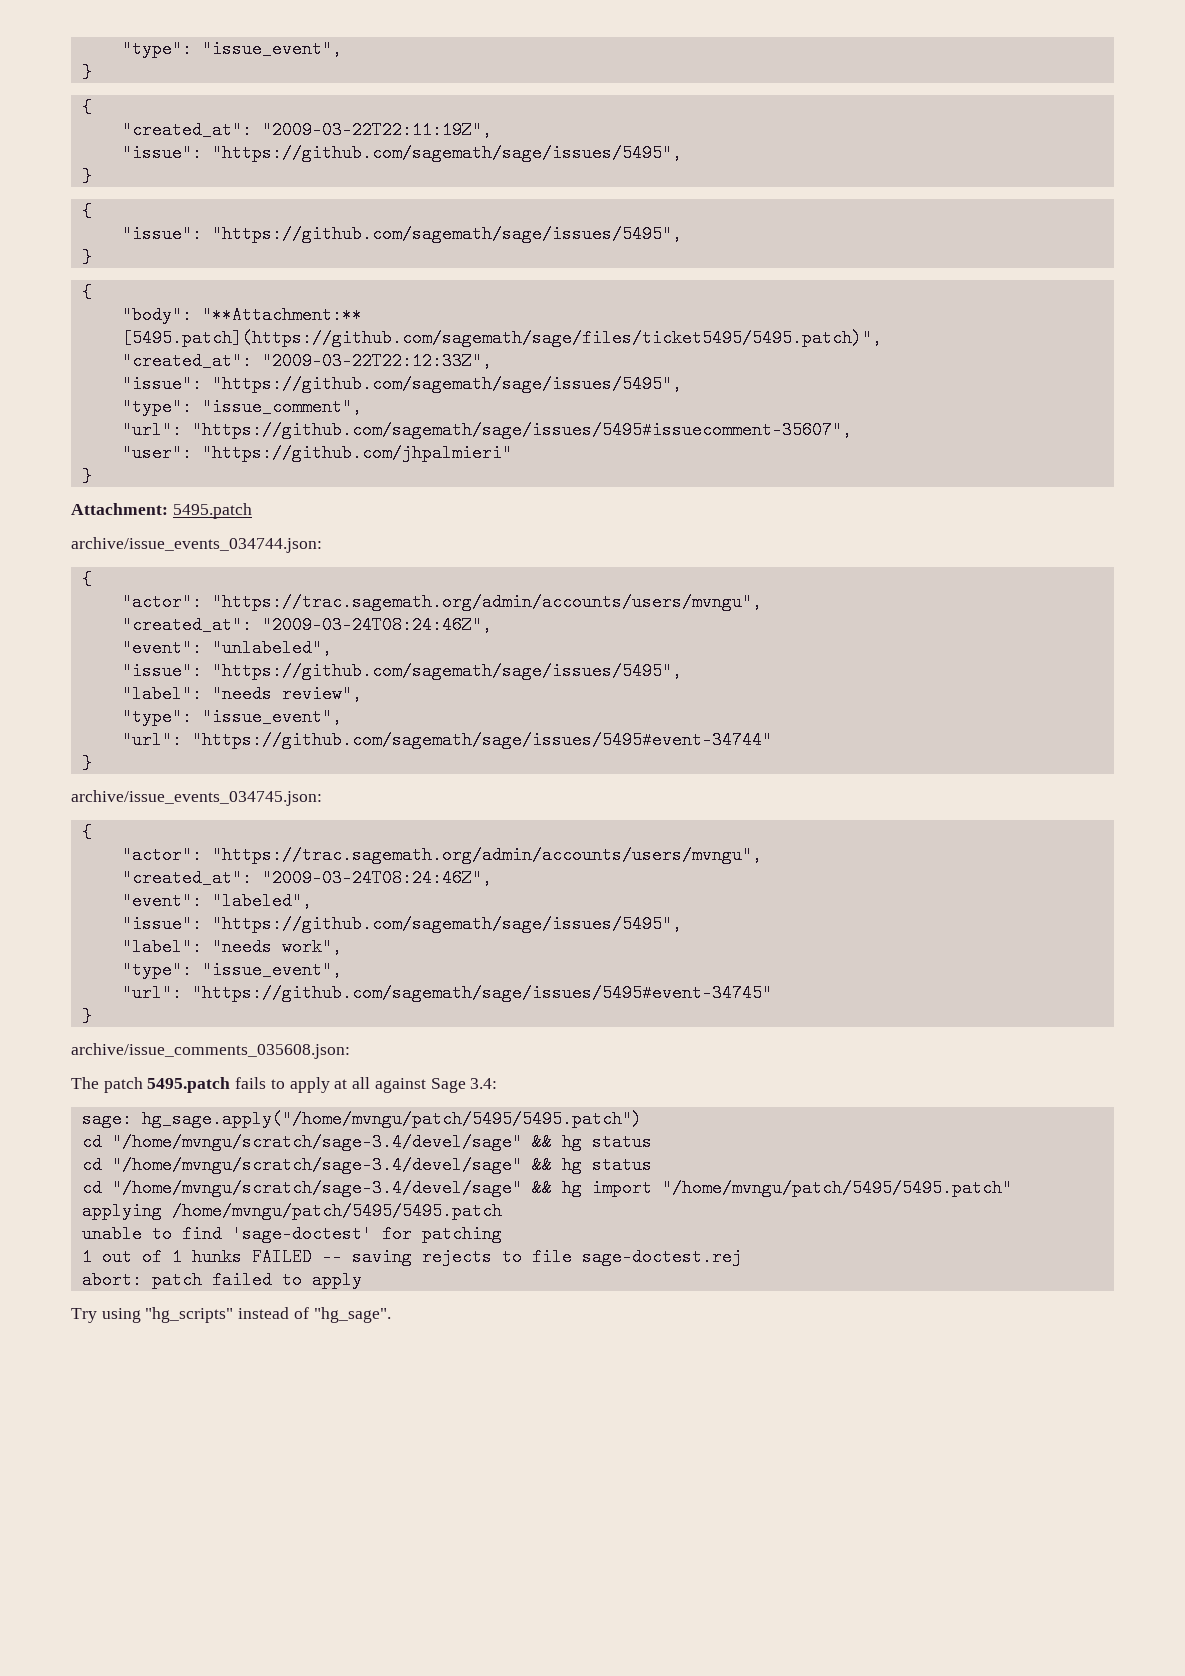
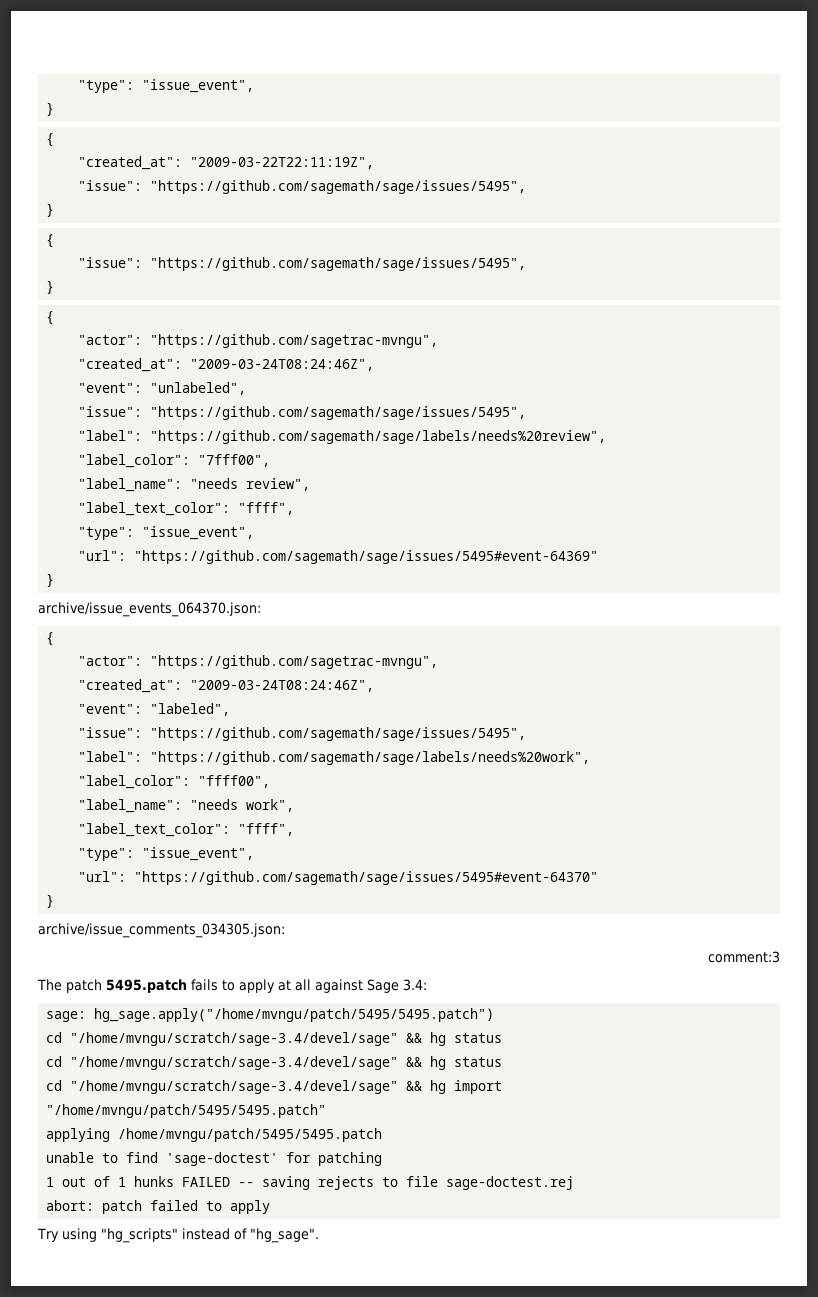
[121,306,362,324] [121,329,882,347] [121,352,492,370] [121,375,682,393] [121,398,362,416] [121,421,852,439] [121,444,512,462] [81,467,92,485] [71,503,252,519] [71,537,322,553] [81,570,92,588] [121,593,762,611] // "body": "**Attachment:** [5495.patch](https://github.com/sagemath/sage/files/ticket5495/5495.patch)", // "created_at": "2009-03-22T22:12:33Z", // "issue": "https://github.com/sagemath/sage/issues/5495", // "type": "issue_comment", // "url": "https://github.com/sagemath/sage/issues/5495#issuecomment-35607", // "user": "https://github.com/jhpalmieri" // } // Attachment: 5495.patch // archive/issue_events_034744.json: // { // "actor": "https://trac.sagemath.org/admin/accounts/users/mvngu", -> [78,334,439,348] // "actor": "https://github.com/sagetrac-mvngu",
(202, 694) none -> [150,430,607,444] [78,454,271,468] [78,478,183,492] "https://github.com/sagemath/sage/labels/needs%20review", // "label_color": "7fff00", // "label_name":
[121,708,342,726] [121,731,772,749] [81,754,92,772] [71,790,322,806] [81,823,92,841] [121,846,762,864] // "type": "issue_event", // "url": "https://github.com/sagemath/sage/issues/5495#event-34744" // } // archive/issue_events_034745.json: // { // "actor": "https://trac.sagemath.org/admin/accounts/users/mvngu", -> [78,502,295,516] [78,526,255,540] [78,550,599,564] [46,573,55,587] [38,602,261,617] [46,632,55,646] [78,655,439,669] // "label_text_color": "ffff", // "type": "issue_event", // "url": "https://github.com/sagemath/sage/issues/5495#event-64369" // } // archive/issue_events_064370.json: // { // "actor": "https://github.com/sagetrac-mvngu",
(202, 947) none -> [150,751,591,765] [78,775,271,789] [78,799,183,813] "https://github.com/sagemath/sage/labels/needs%20work", // "label_color": "ffff00", // "label_name":
[121,961,342,979] [121,984,772,1002] [81,1007,92,1025] [71,1043,350,1059] // "type": "issue_event", // "url": "https://github.com/sagemath/sage/issues/5495#event-34745" // } // archive/issue_comments_035608.json: -> [78,823,295,837] [78,847,255,861] [78,871,599,885] [46,894,55,908] [38,923,285,938] [708,951,780,963] // "label_text_color": "ffff", // "type": "issue_event", // "url": "https://github.com/sagemath/sage/issues/5495#event-64370" // } // archive/issue_comments_034305.json: // comment:3

